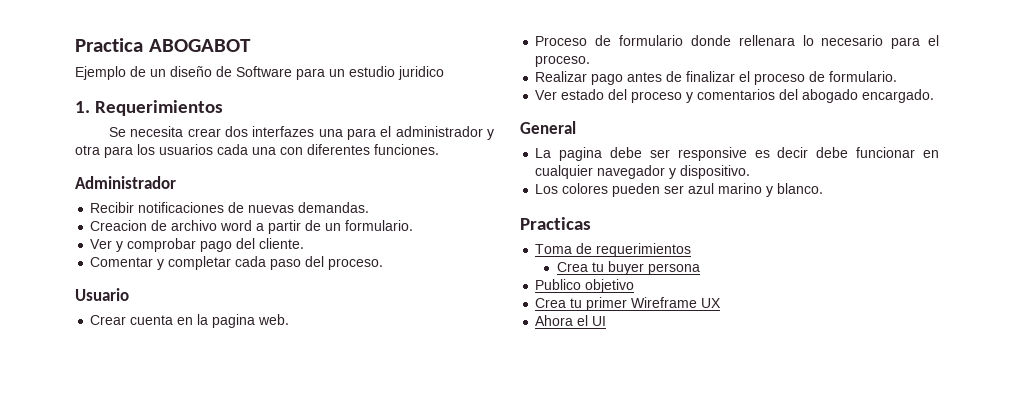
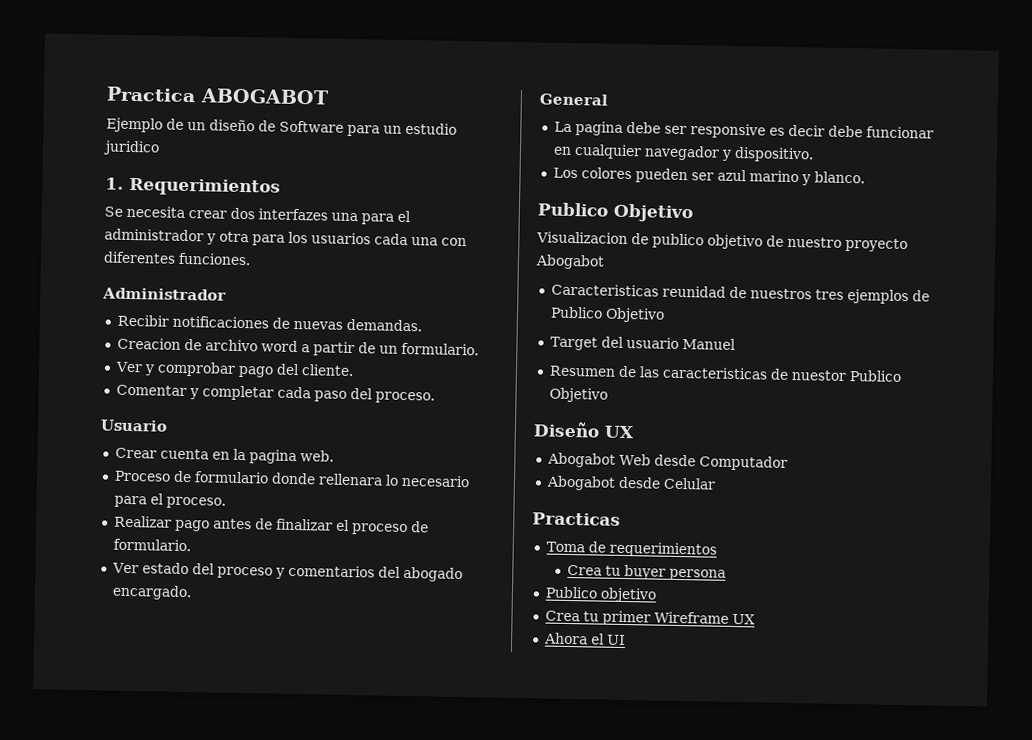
(824, 188) none -> [537,202,694,223] [536,231,908,253] [535,254,605,270] [550,283,930,305] [549,306,665,323] [549,336,736,351] [548,365,902,382] [548,387,608,403] [533,421,635,439] [546,452,788,471] [545,475,716,491] // Publico Objetivo // Visualizacion de publico objetivo de nuestro proyecto Abogabot // Caracteristicas reunidad de nuestros tres ejemplos de Publico Objetivo // Target del usuario Manuel // Resumen de las caracteristicas de nuestor Publico Objetivo // Diseño UX // Abogabot Web desde Computador // Abogabot desde Celular

